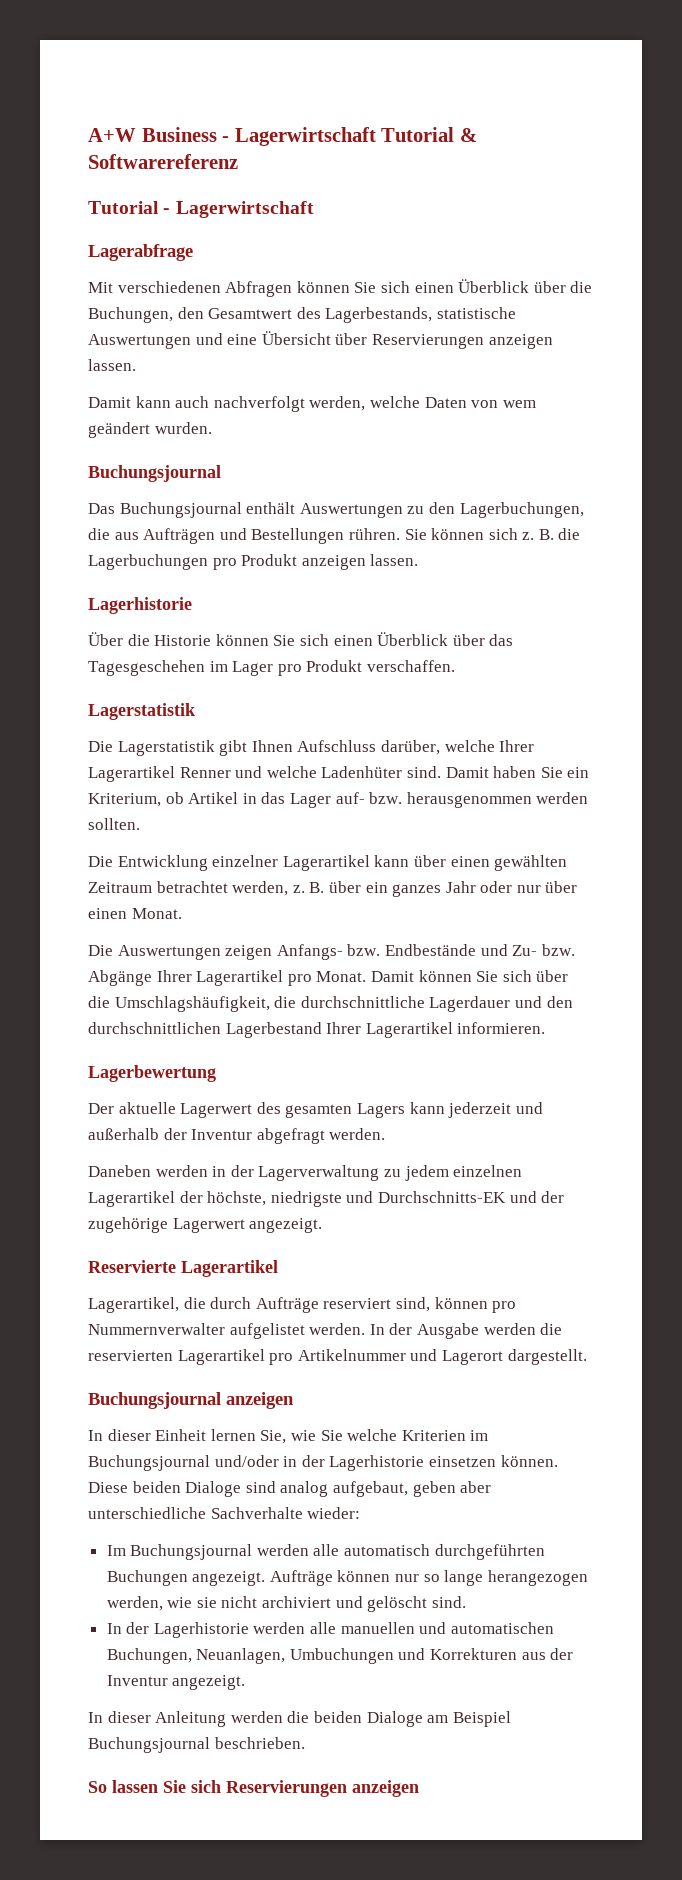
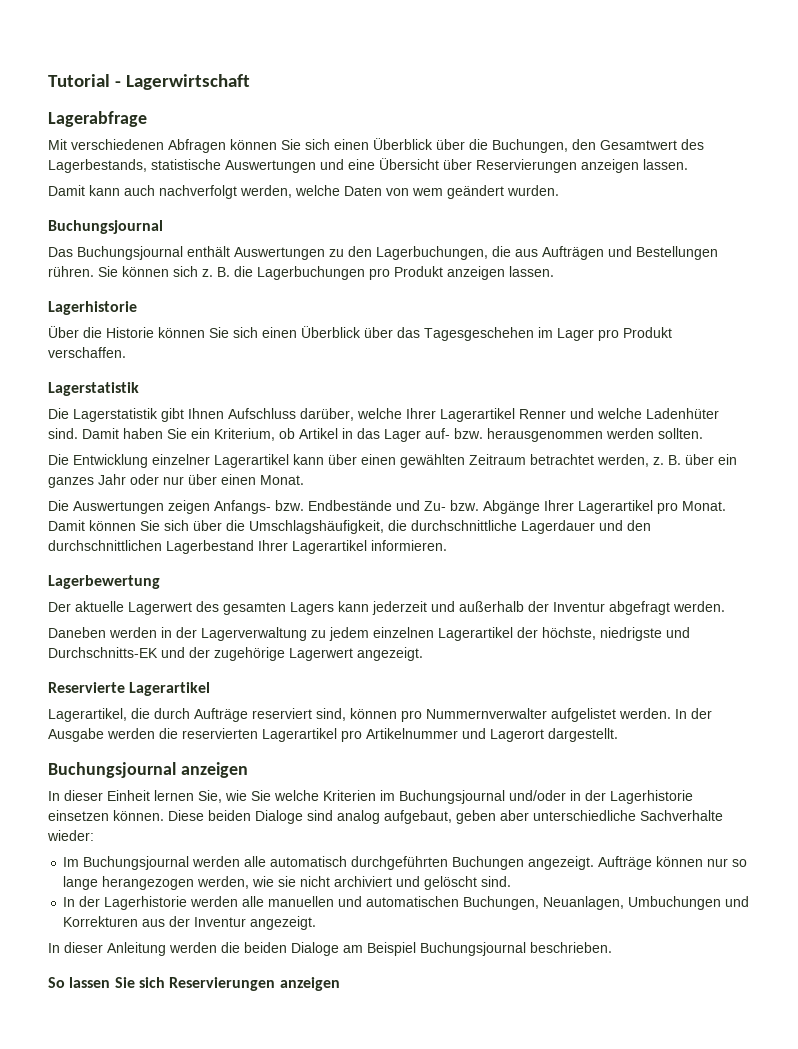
[88,127,477,146] [88,154,238,169] A+W Business - Lagerwirtschaft Tutorial & Softwarereferenz // -> (48, 80) none

